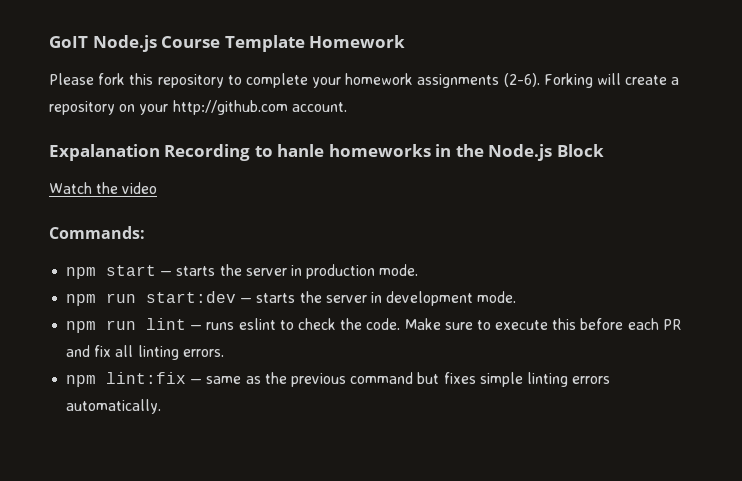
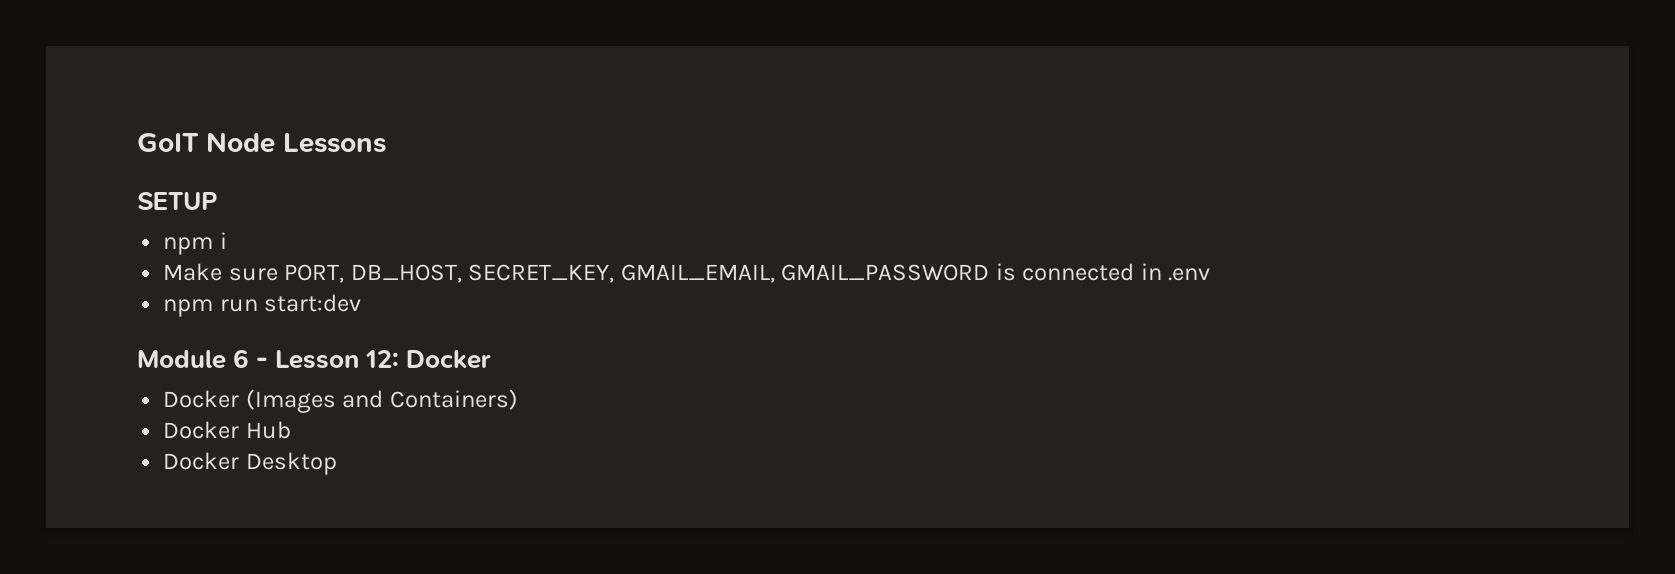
[92,35,406,52] [49,73,680,88] [49,100,347,115] [49,144,604,161] [49,182,158,194] [49,226,145,239] [66,264,419,279] [66,291,517,306] [66,318,682,333] [66,345,224,360] [66,372,611,387] [66,399,162,414] Node.js Course Template Homework // Please fork this repository to complete your homework assignments (2-6). Forking will create a repository on your http://github.com account. // Expalanation Recording to hanle homeworks in the Node.js Block // Watch the video // Commands: // npm start — starts the server in production mode. // npm run start:dev — starts the server in development mode. // npm run lint — runs eslint to check the code. Make sure to execute this before each PR and fix all linting errors. // npm lint:fix — same as the previous command but fixes simple linting errors automatically. -> [206,132,386,153] [137,192,217,210] [163,232,227,255] [163,263,1211,283] [163,294,362,317] [137,349,492,369] [163,389,518,413] [163,421,291,439] [163,452,337,475] Node Lessons // SETUP // npm i // Make sure PORT, DB_HOST, SECRET_KEY, GMAIL_EMAIL, GMAIL_PASSWORD is connected in .env // npm run start:dev // Module 6 - Lesson 12: Docker // Docker (Images and Containers) // Docker Hub // Docker Desktop

